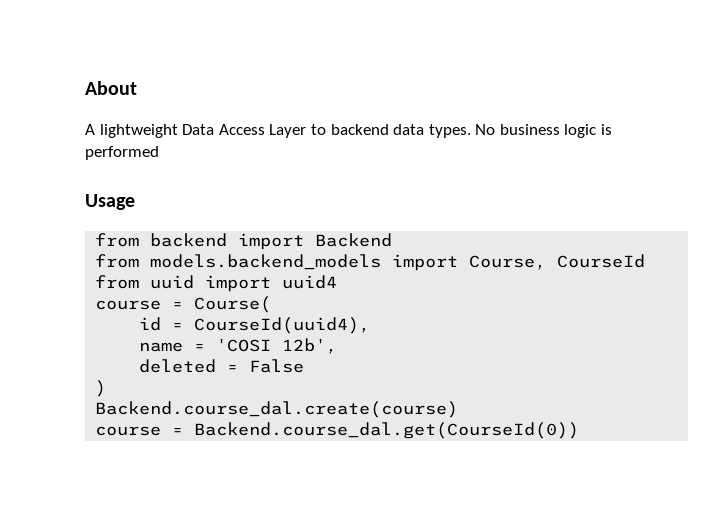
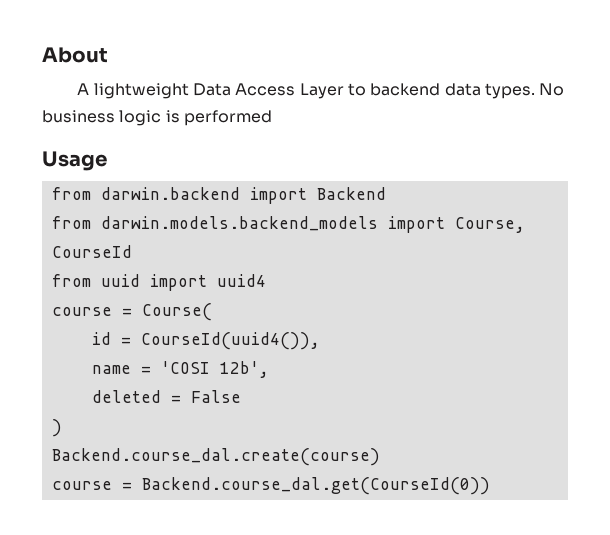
[150,233,228,247] backend -> [100,187,240,200] darwin.backend
[150,254,382,270] models.backend_models -> [100,216,378,231] darwin.models.backend_models
[194,317,371,334] CourseId(uuid4), -> [140,332,320,350] CourseId(uuid4()),

